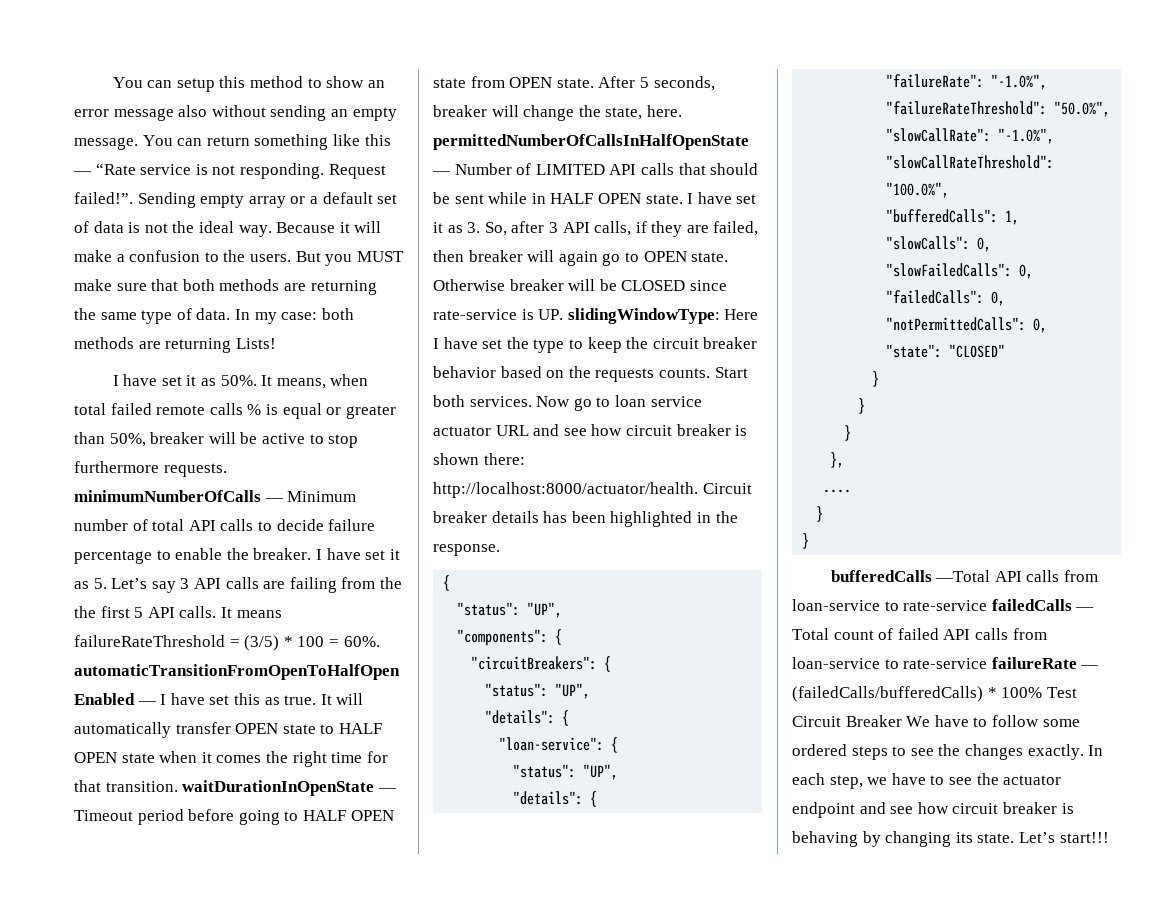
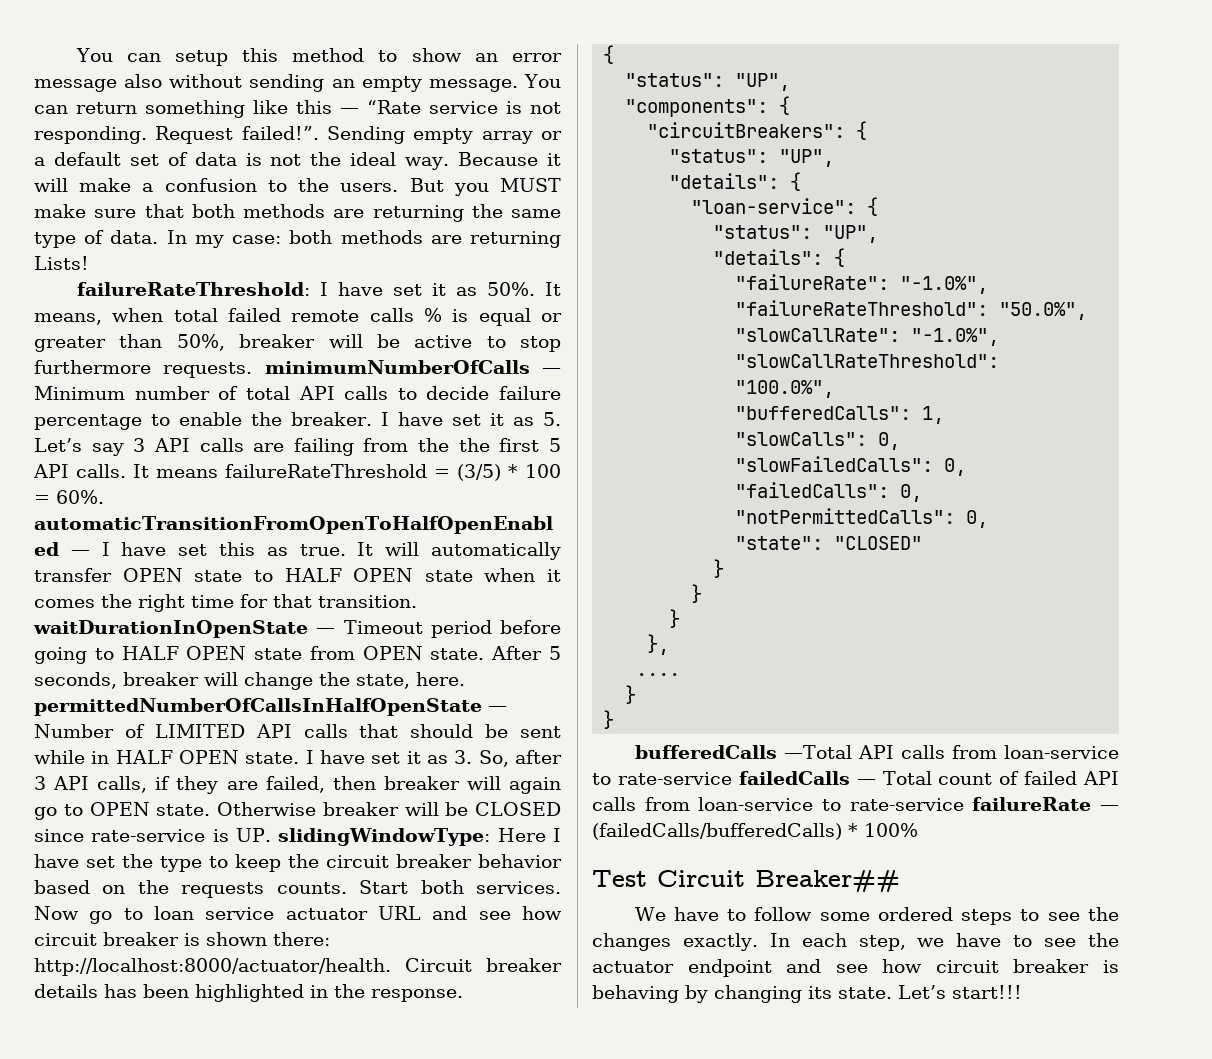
(276, 343) none -> [76,282,310,296] failureRateThreshold:
(1043, 692) none -> (918, 830) //
[845,715,902,727] Breaker -> [755,870,900,892] Breaker## //

